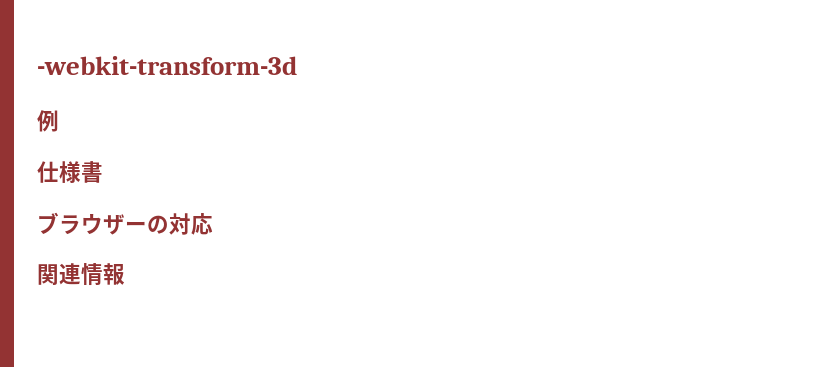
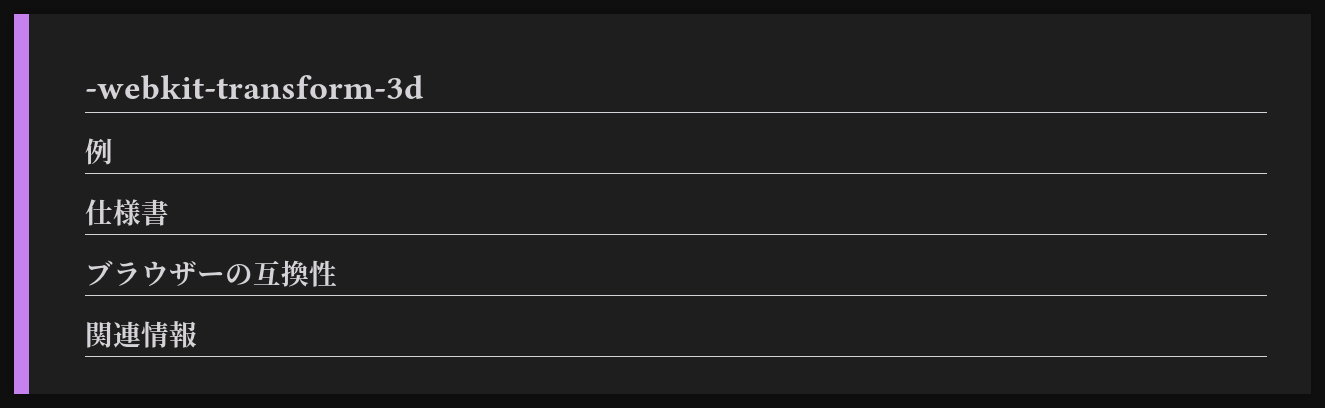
[169,213,213,235] 対応 -> [253,260,337,287] 互換性

